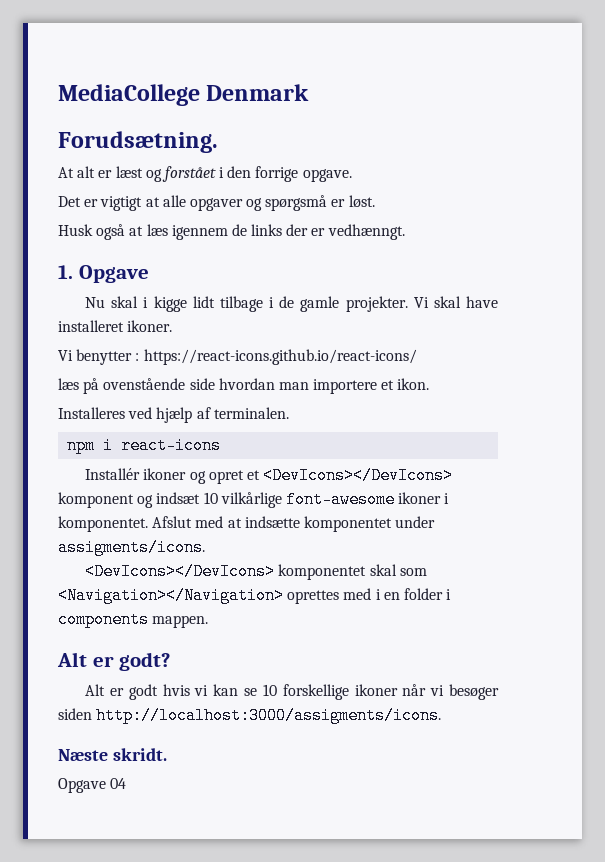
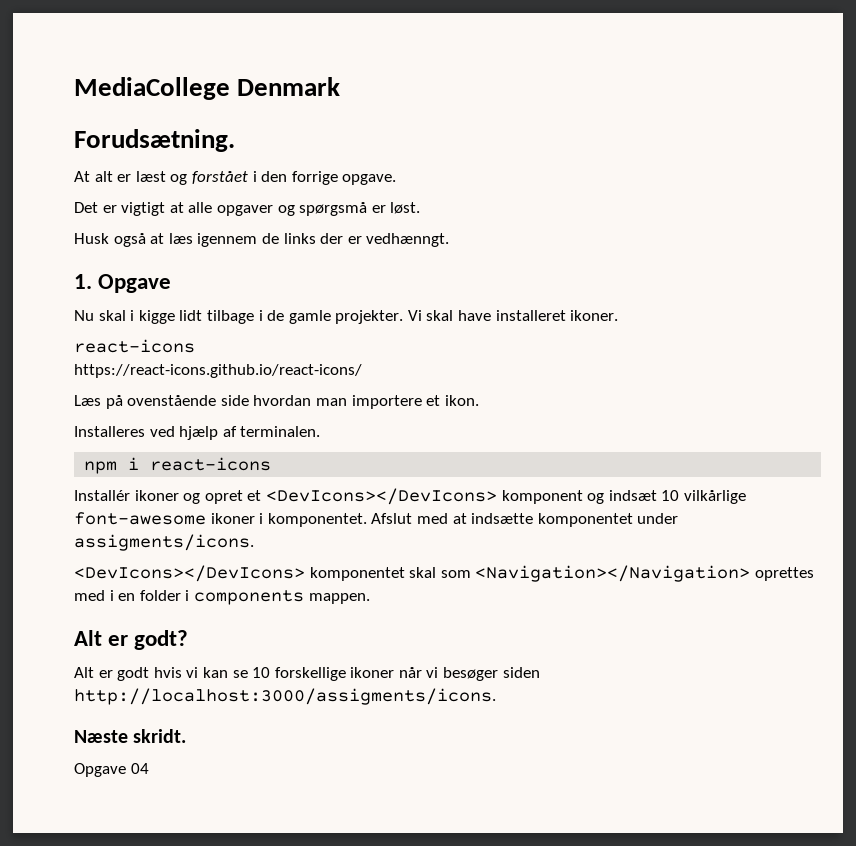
[58,349,140,365] Vi benytter : -> [74,339,195,353] react-icons //
[58,378,79,390] læs -> [74,395,101,406] Læs

